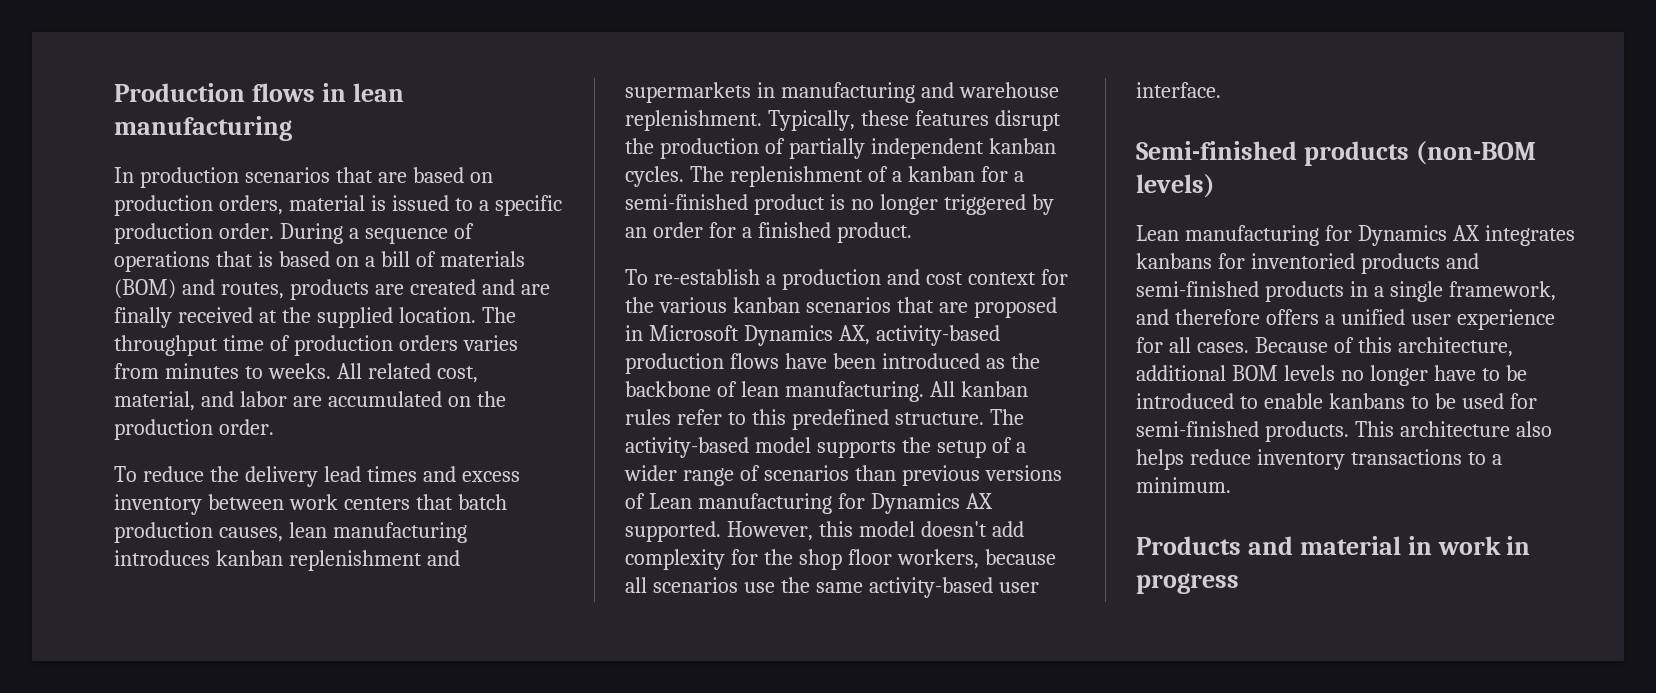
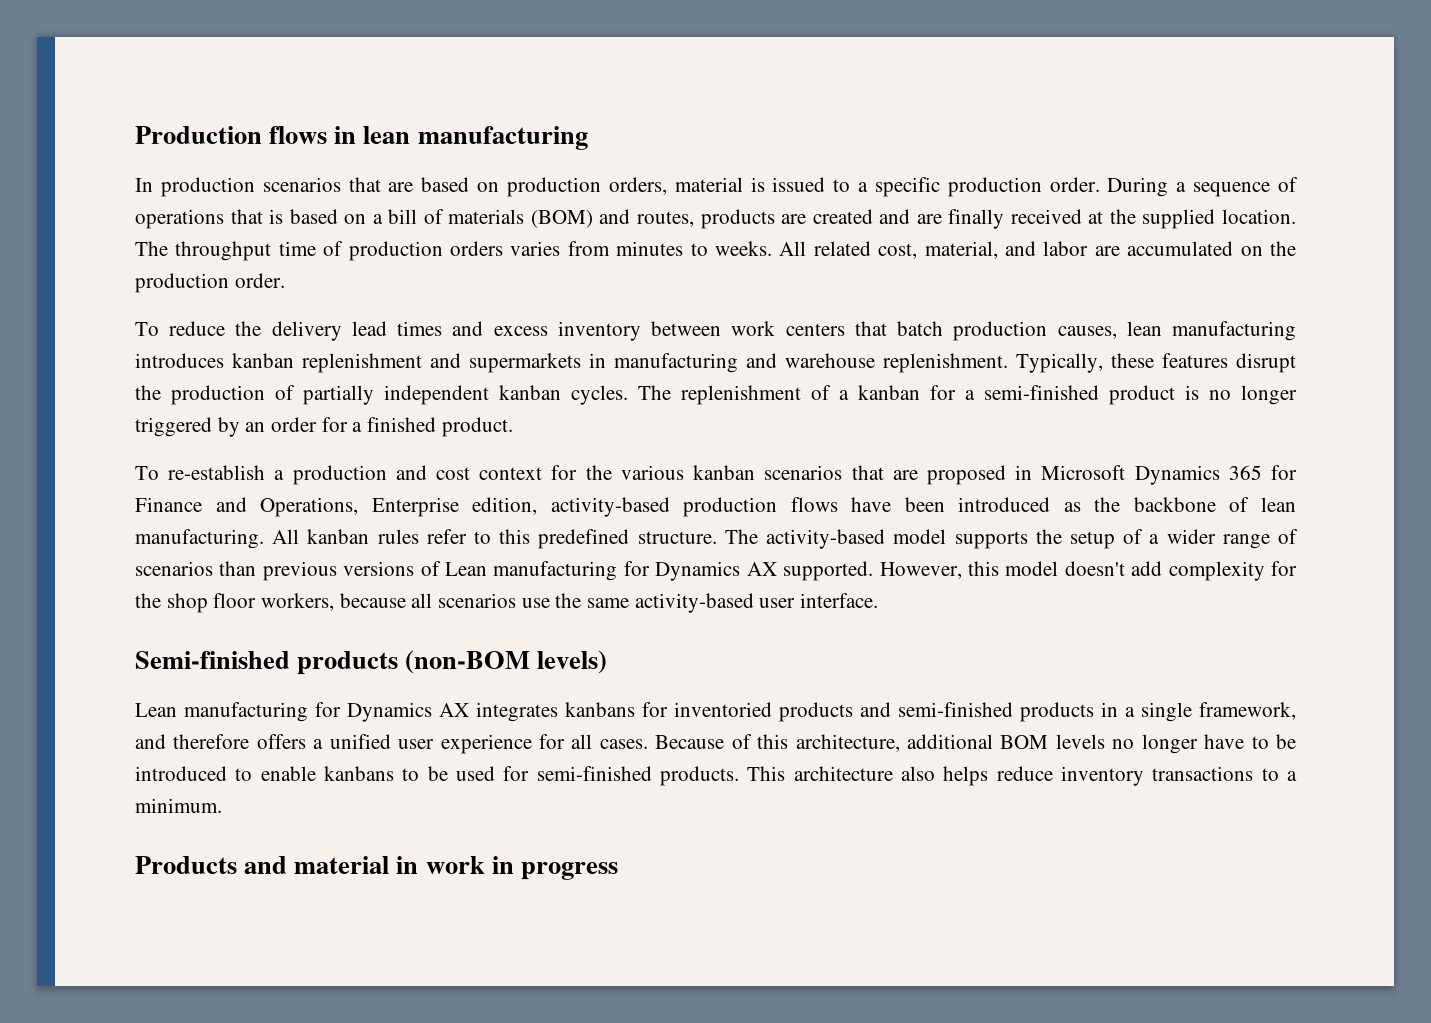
[838,325,870,345] AX, -> [1228,465,1297,480] [135,497,538,517] 365 for Finance and Operations, Enterprise edition,

